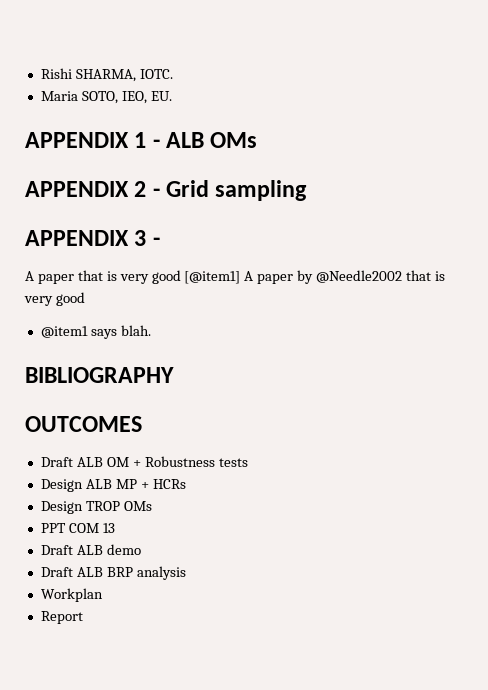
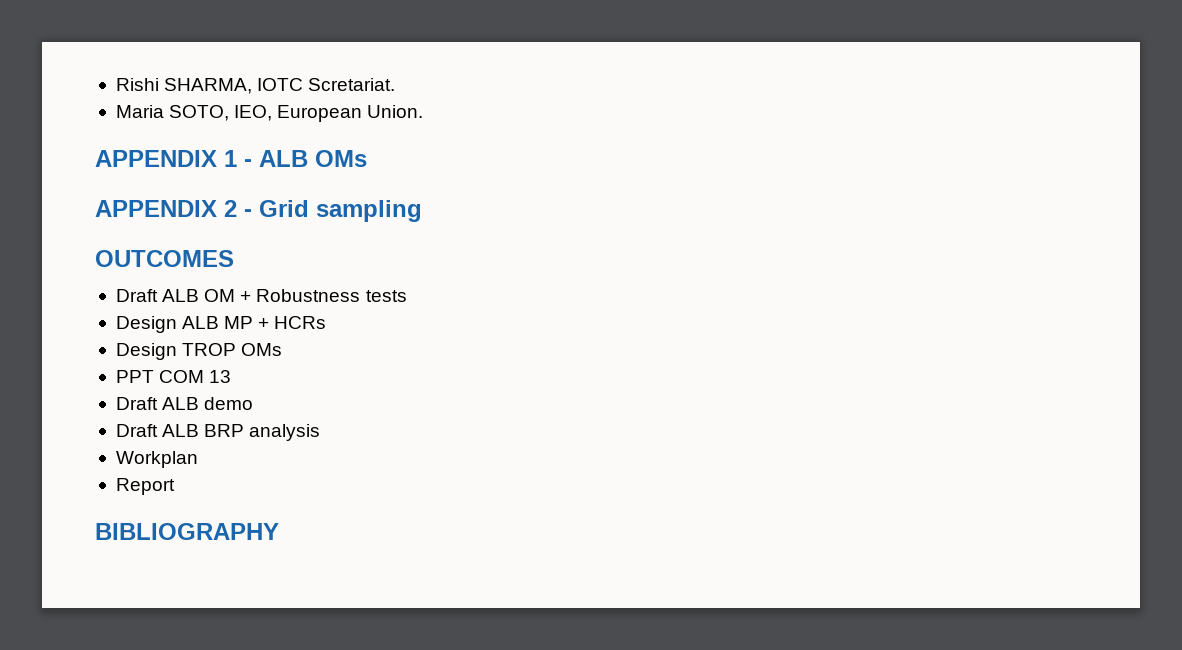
[139,69,173,79] IOTC. -> [257,78,396,91] IOTC Scretariat.
[150,91,172,101] EU. -> [277,105,424,122] European Union.
[25,230,160,246] [25,270,445,284] [24,292,85,306] [40,325,151,339] [25,367,174,383] // APPENDIX 3 - // A paper that is very good [@item1] A paper by @Needle2002 that is very good // @item1 says blah. // BIBLIOGRAPHY -> (422, 211) none
(83, 617) none -> [95,523,279,540] // BIBLIOGRAPHY

